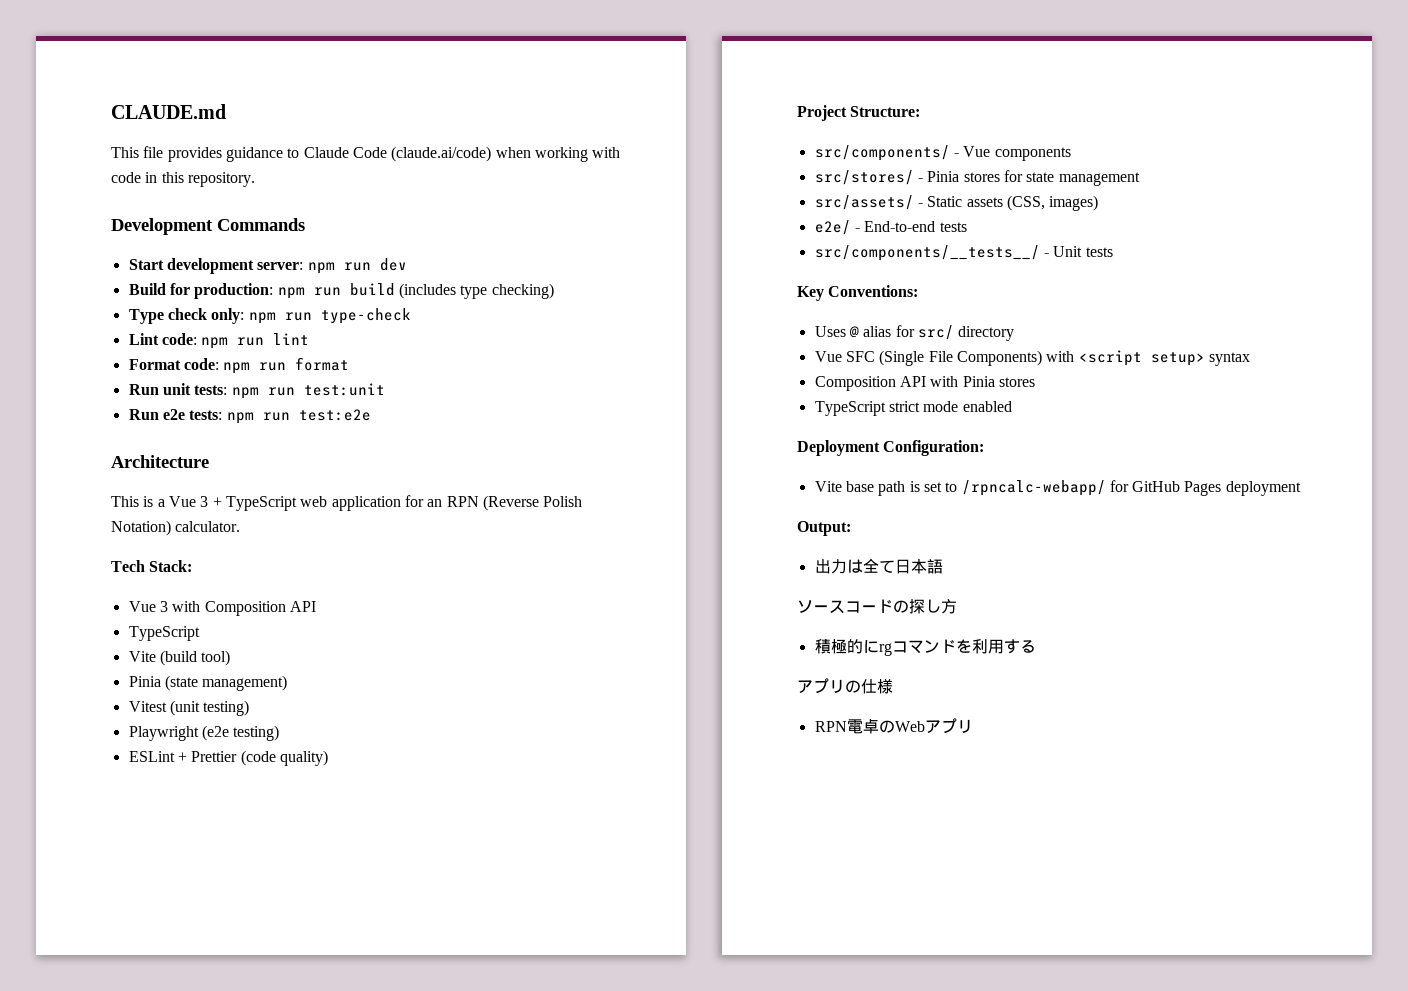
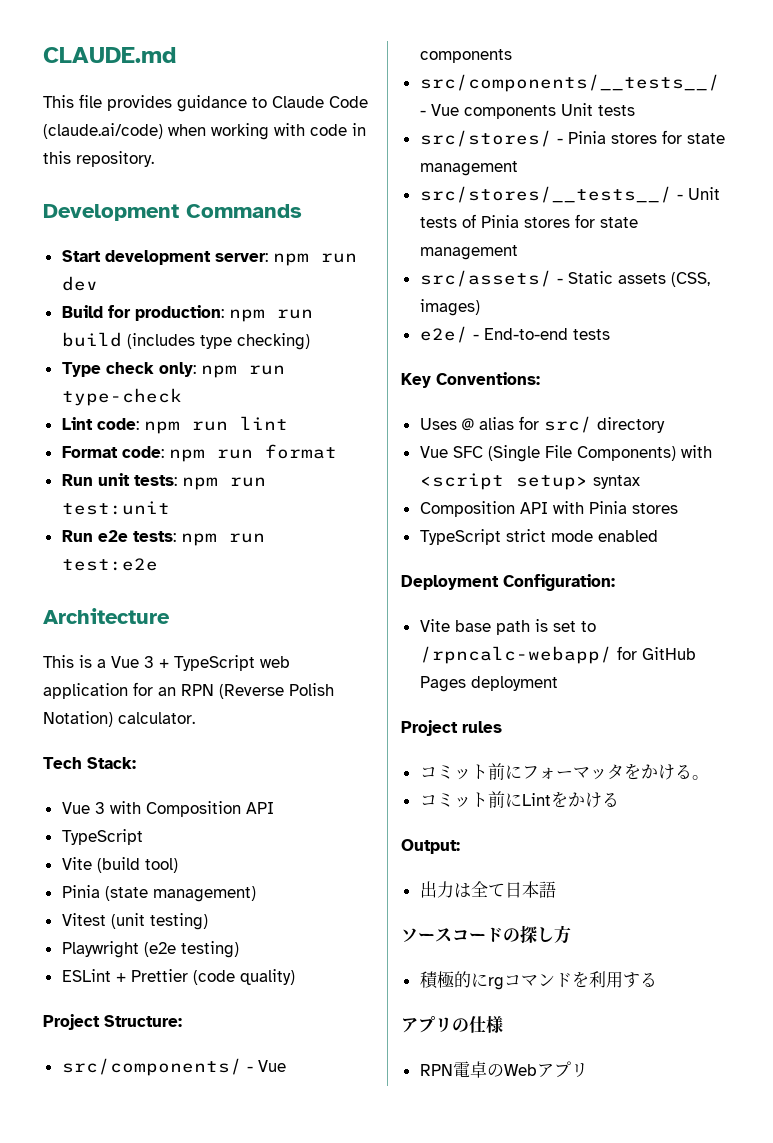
(1071, 154) none -> [419,74,720,92] [419,103,635,119] // src/components/__tests__/ - Vue components Unit tests
(1140, 179) none -> [419,186,720,203] [419,214,638,228] [419,245,518,260] // src/stores/__tests__/ - Unit tests of Pinia stores for state management
[814,245,1113,261] // src/components/__tests__/ - Unit tests -> (610, 334) none
(1301, 488) none -> [401,720,502,736] [419,763,709,780] [419,791,619,808] // Project rules // コミット前にフォーマッタをかける。 // コミット前にLintをかける

